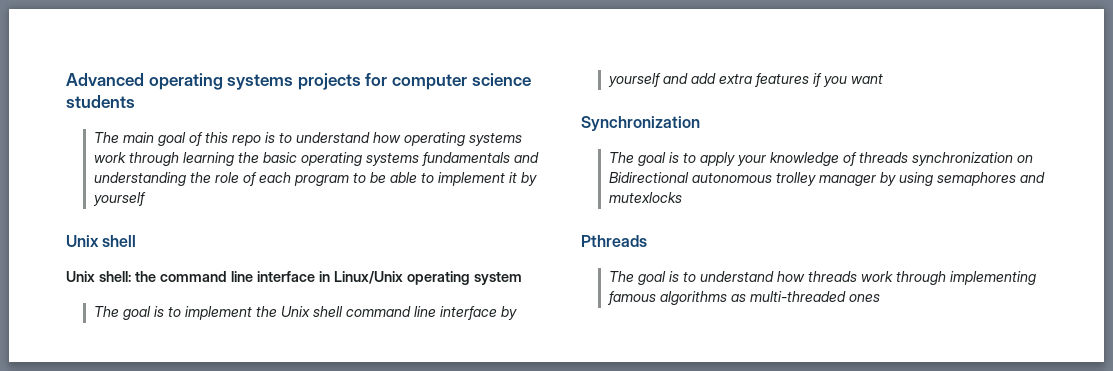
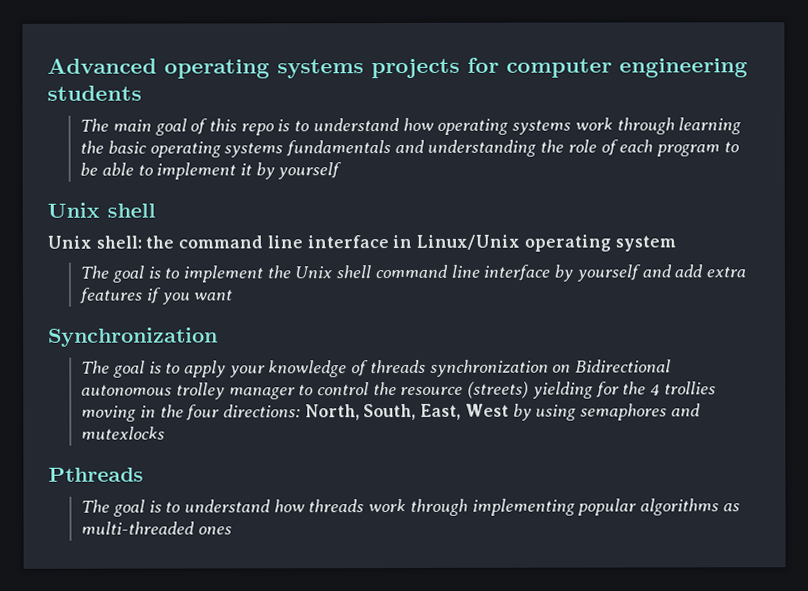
[471,73,531,86] science -> [619,58,748,78] engineering
(876, 180) none -> [298,381,716,399] [81,403,509,422] to control the resource (streets) yielding for the 4 trollies moving in the four directions: North, South, East, West
[607,291,656,305] famous -> [577,498,638,516] popular

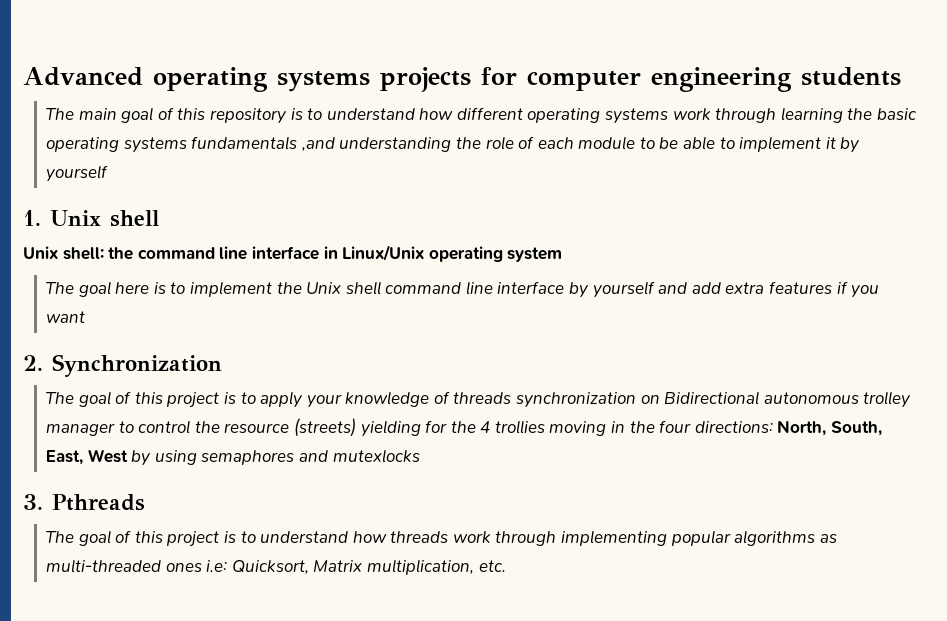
[240,117,434,136] repo is to understand how -> [209,107,523,124] repository is to understand how different
[394,139,425,154] and -> [301,137,335,152] ,and
[656,144,721,157] program -> [578,136,636,150] module
(343, 171) none -> [23,210,41,226] 1.
(144, 274) none -> [115,282,150,294] here
(234, 295) none -> [23,355,43,371] 2.
(145, 369) none -> [115,391,220,408] of this project
(166, 433) none -> [23,494,43,510] 3.
(145, 508) none -> [115,530,220,547] of this project
(232, 530) none -> [206,559,506,575] i.e: Quicksort, Matrix multiplication, etc.

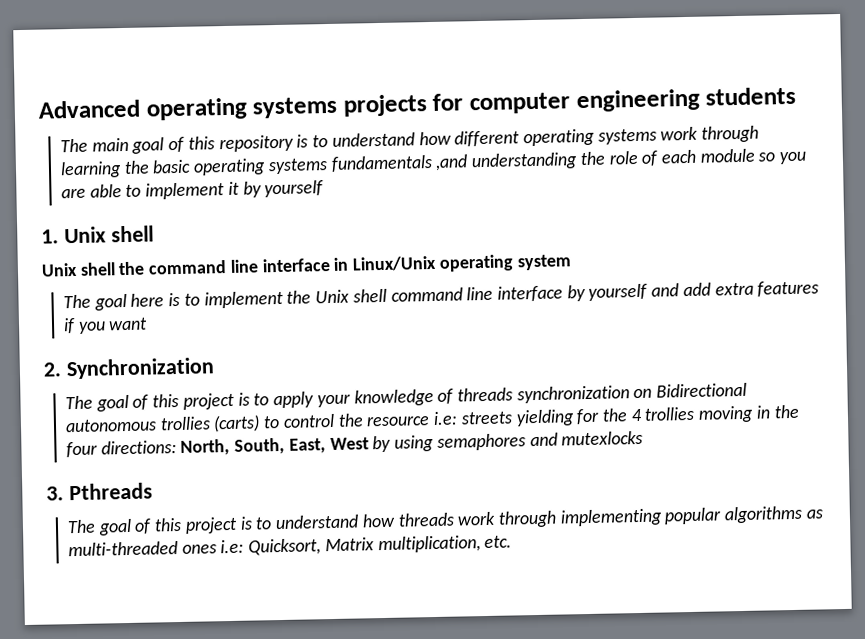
[639,137,679,149] to be -> [758,151,808,165] [60,188,86,199] so you are
[62,247,104,260] shell: -> [79,262,116,276] shell
[863,391,912,408] [45,423,115,436] trolley manager -> [159,414,261,433] trollies (carts)
[293,418,356,437] (streets) -> [433,411,513,425] i.e: streets

